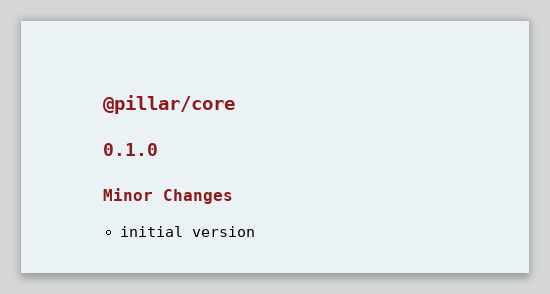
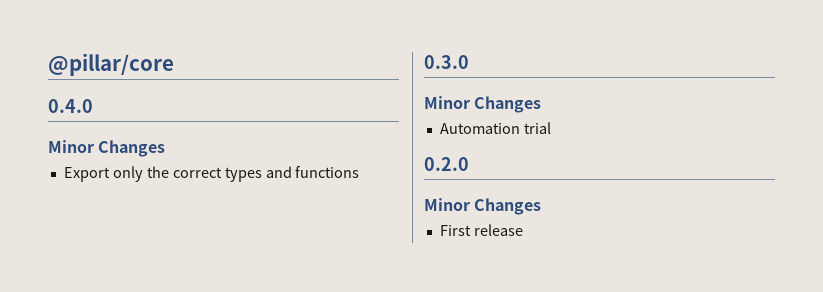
[103,143,158,156] [103,188,233,204] [119,226,255,237] 0.1.0 // Minor Changes // initial version -> [48,99,93,113] [48,140,166,157] [63,166,360,182] [424,55,469,69] [424,96,542,113] [439,122,551,134] [424,157,469,171] [424,198,542,215] [439,224,523,236] 0.4.0 // Minor Changes // Export only the correct types and functions // 0.3.0 // Minor Changes // Automation trial // 0.2.0 // Minor Changes // First release

